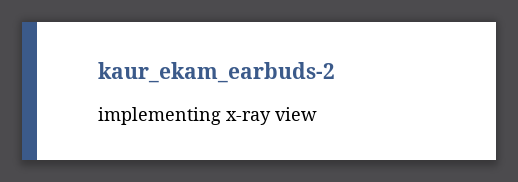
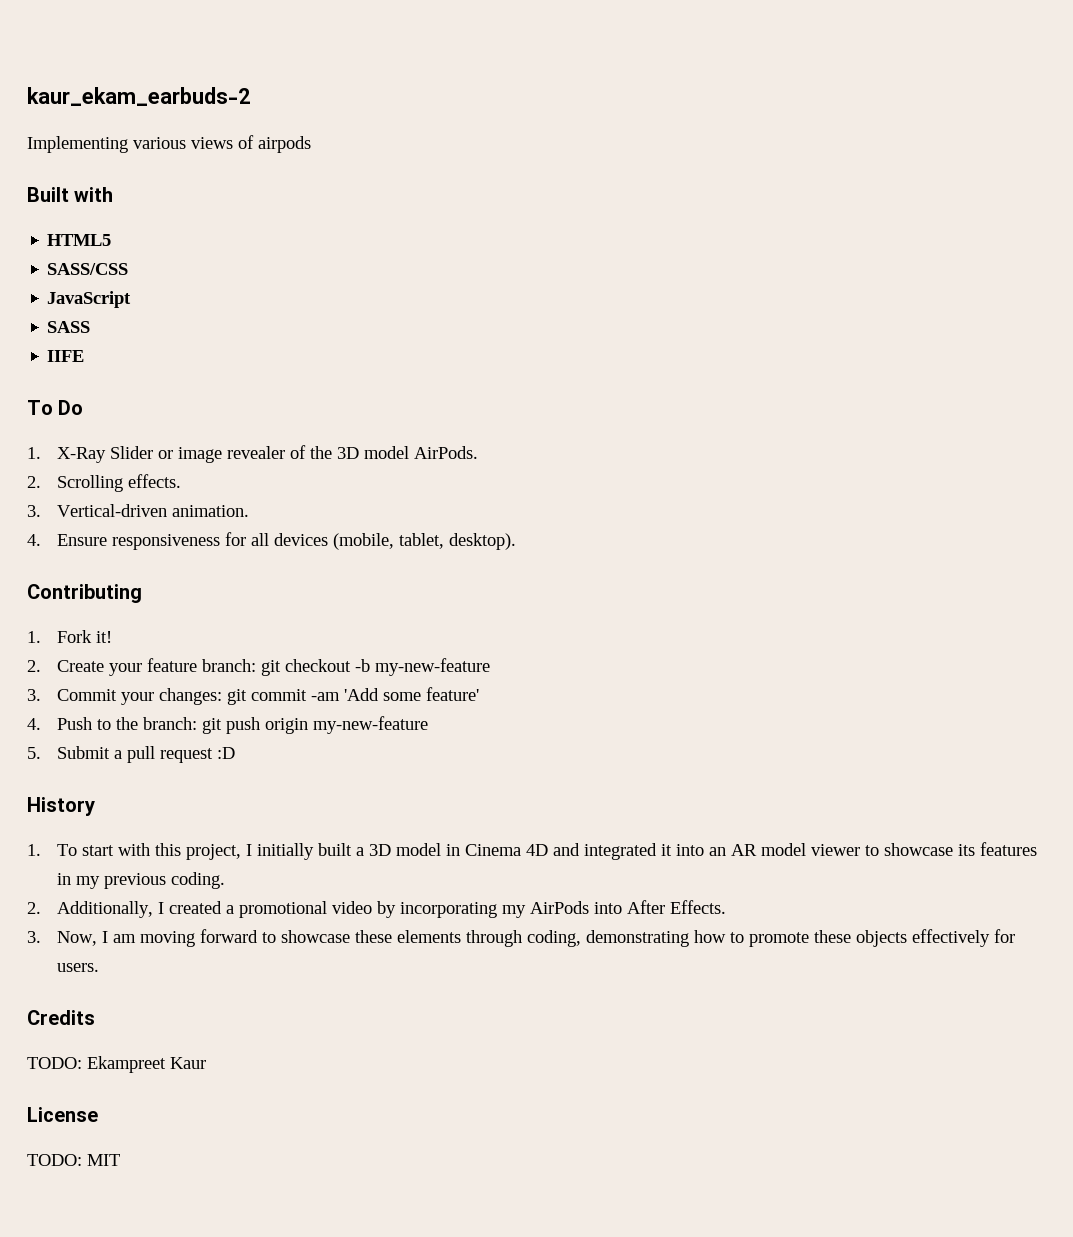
[98,107,317,125] implementing x-ray view -> [27,135,311,153] [27,187,114,202] [47,234,112,246] [47,263,129,275] [47,291,132,308] [47,321,91,333] [47,350,85,362] [27,400,84,415] [27,445,478,463] [27,474,181,492] [27,504,249,517] [27,532,516,550] [27,584,142,603] [27,630,112,643] [27,658,490,676] [27,687,479,705] [27,716,428,734] [27,746,235,763] [27,797,95,816] [27,842,1037,860] [56,872,225,889] [27,900,726,918] [27,929,1015,947] [56,963,99,972] [27,1010,95,1025] [27,1056,206,1073] [27,1107,98,1122] [27,1154,120,1166] Implementing various views of airpods // Built with // HTML5 // SASS/CSS // JavaScript // SASS // IIFE // To Do // 1. X-Ray Slider or image revealer of the 3D model AirPods. // 2. Scrolling effects. // 3. Vertical-driven animation. // 4. Ensure responsiveness for all devices (mobile, tablet, desktop). // Contributing // 1. Fork it! // 2. Create your feature branch: git checkout -b my-new-feature // 3. Commit your changes: git commit -am 'Add some feature' // 4. Push to the branch: git push origin my-new-feature // 5. Submit a pull request :D // History // 1. To start with this project, I initially built a 3D model in Cinema 4D and integrated it into an AR model viewer to showcase its features in my previous coding. // 2. Additionally, I created a promotional video by incorporating my AirPods into After Effects. // 3. Now, I am moving forward to showcase these elements through coding, demonstrating how to promote these objects effectively for users. // Credits // TODO: Ekampreet Kaur // License // TODO: MIT

